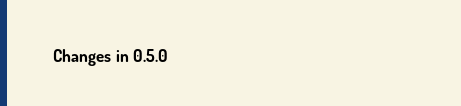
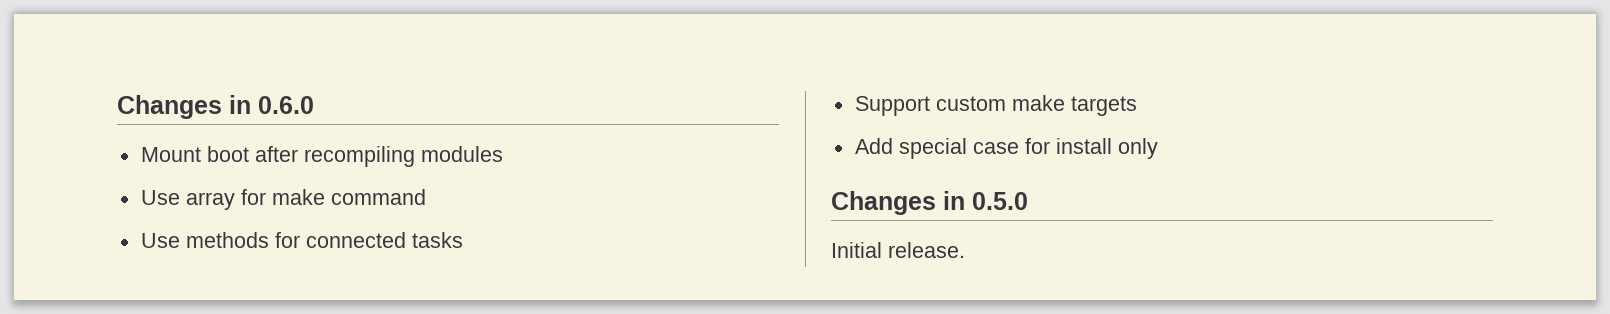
[53,49,129,66] Changes in -> [117,95,314,119] [140,146,503,167] [140,189,426,210] [140,232,463,248] [854,95,1137,116] [854,138,1158,159] [831,191,965,215] Changes in 0.6.0 // Mount boot after recompiling modules // Use array for make command // Use methods for connected tasks // Support custom make targets // Add special case for install only // Changes in
(169, 55) none -> [831,242,965,258] // Initial release.

